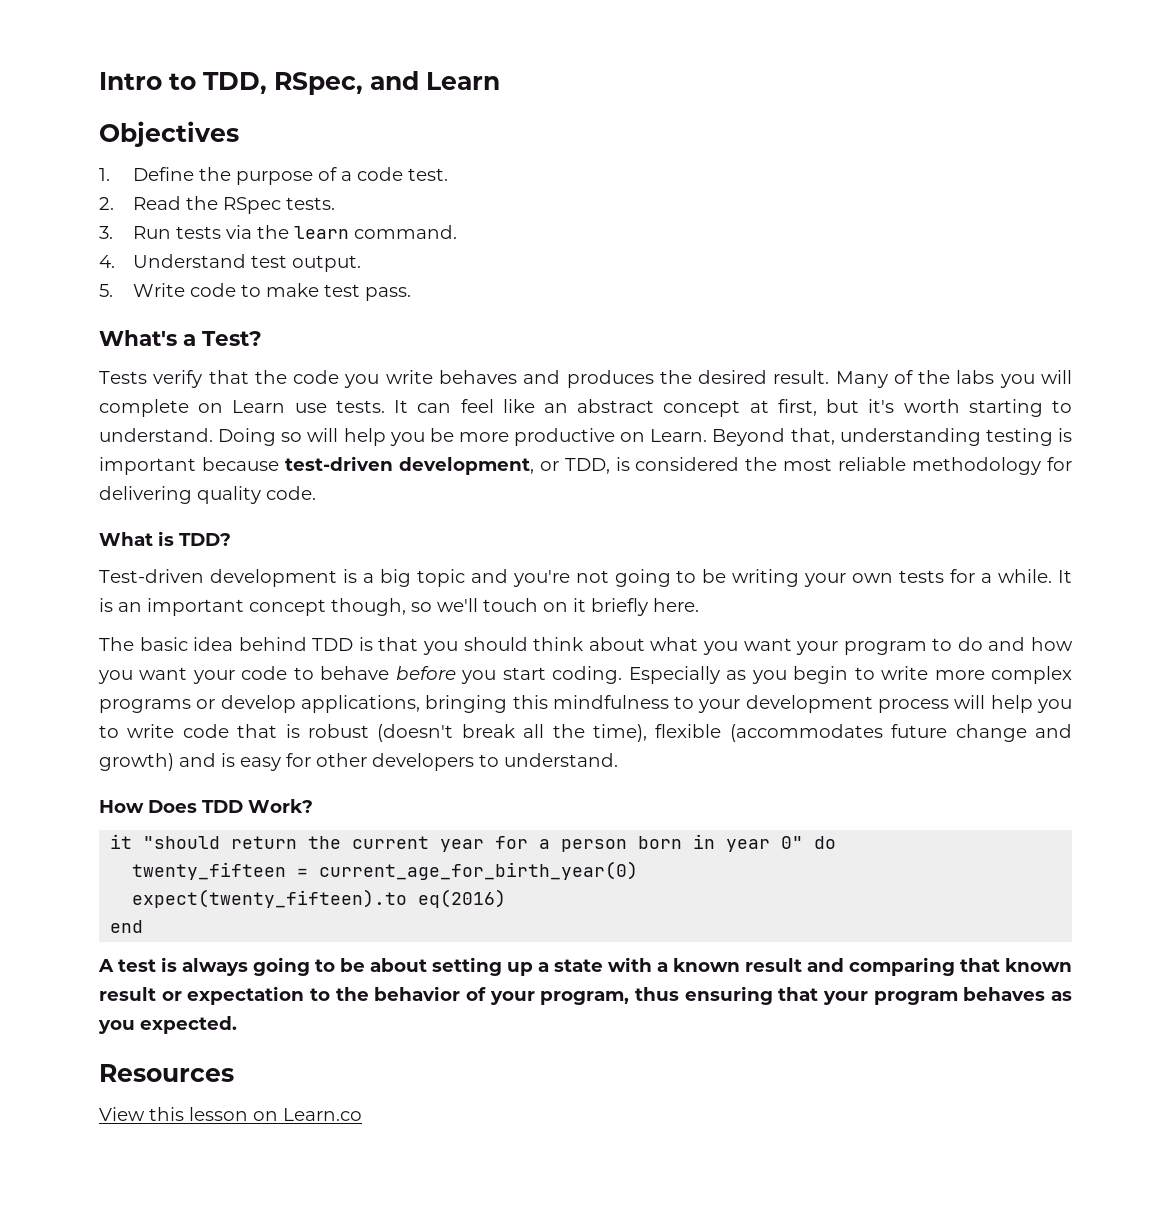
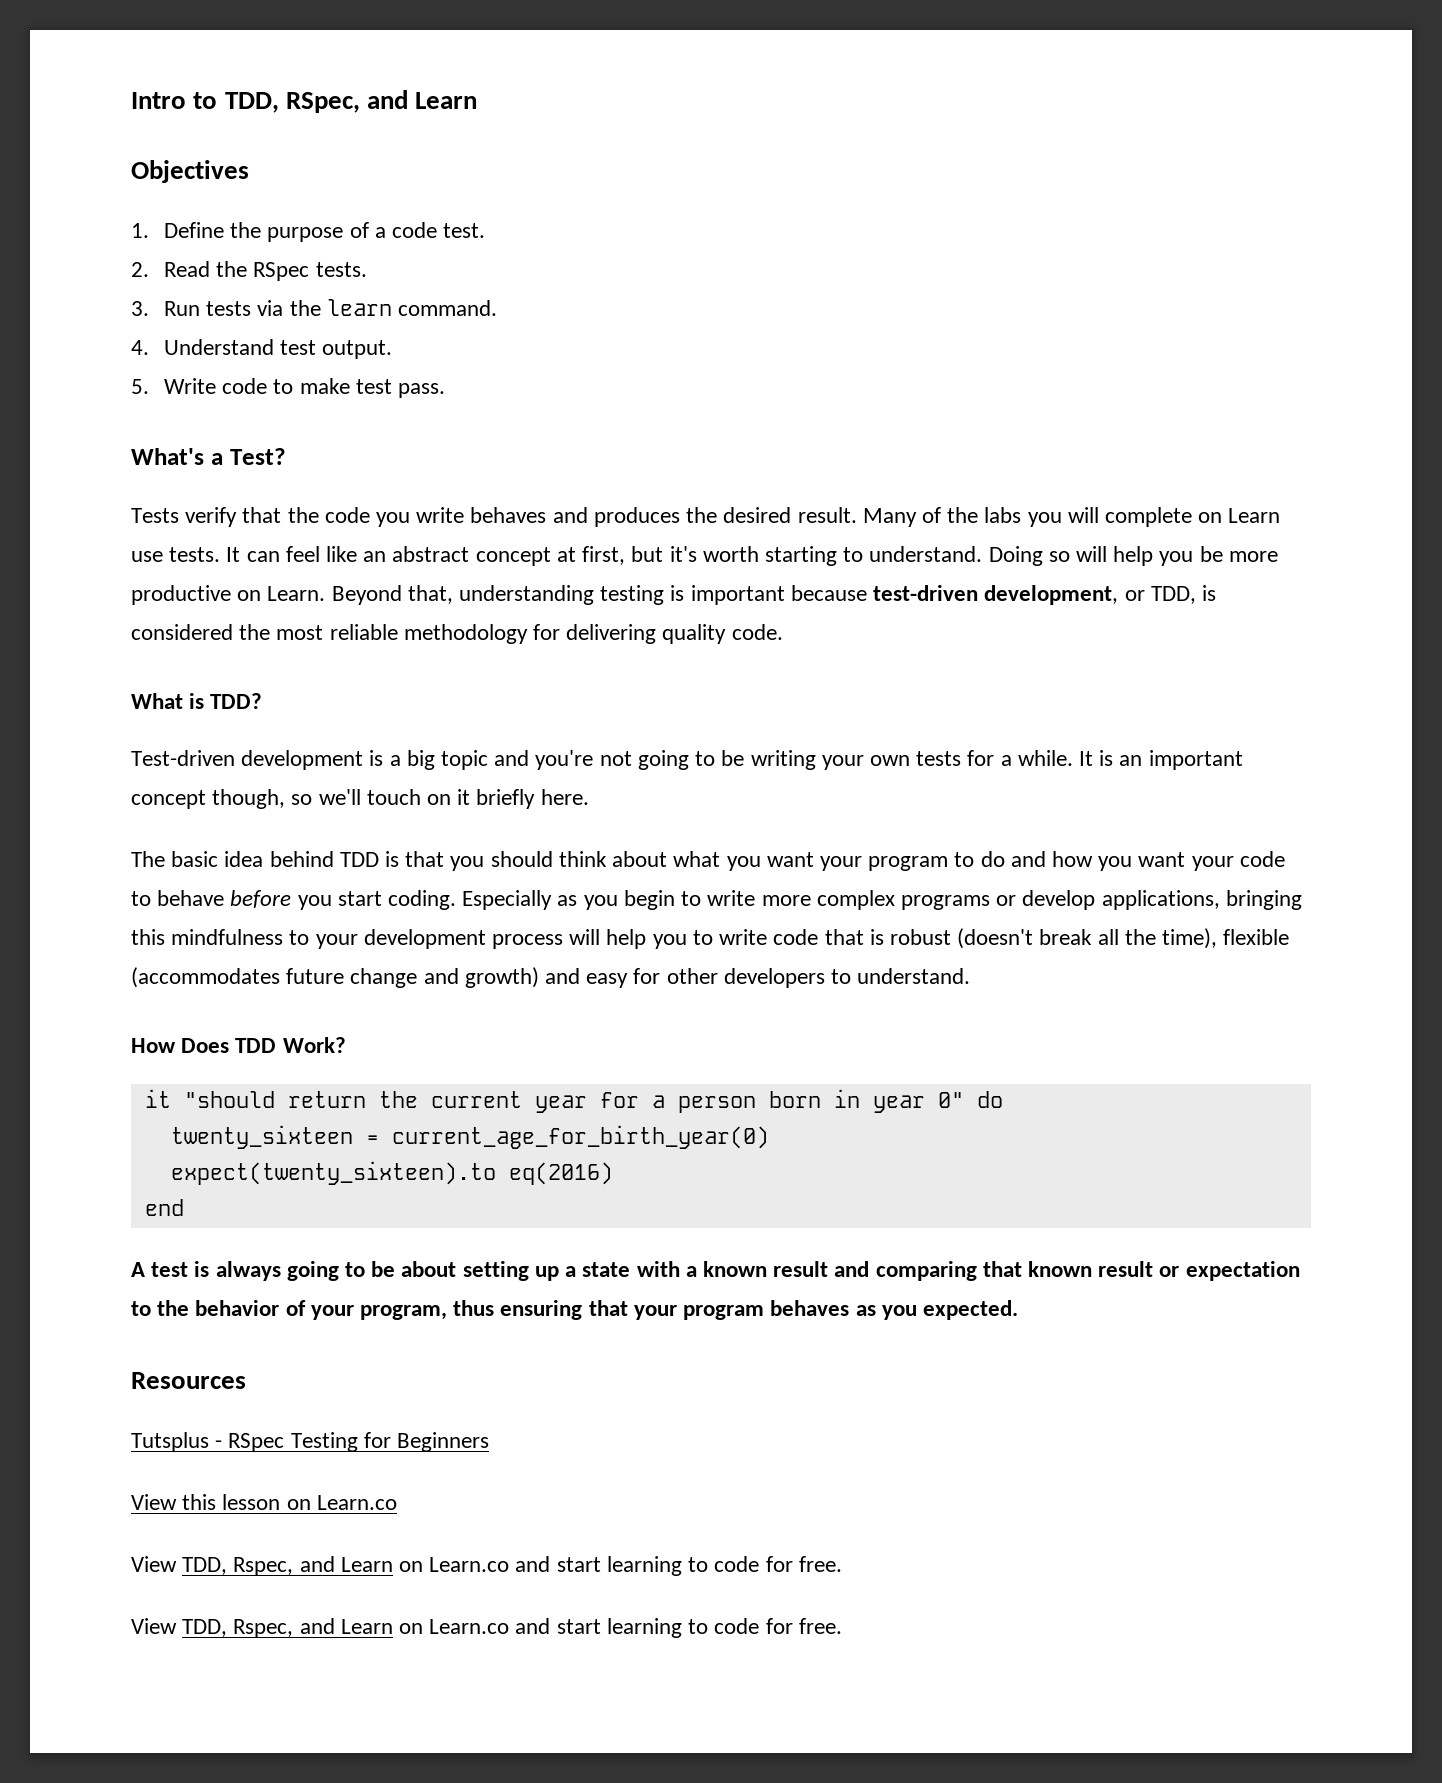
[221,753,235,767] is -> (581, 976) none
[132,862,287,880] twenty_fifteen -> [170,1125,353,1149] twenty_sixteen
[132,889,408,908] expect(twenty_fifteen).to -> [170,1161,496,1185] expect(twenty_sixteen).to
(234, 1073) none -> [131,1432,490,1452] // Tutsplus - RSpec Testing for Beginners
(362, 1114) none -> [131,1556,842,1576] [131,1618,842,1638] // View TDD, Rspec, and Learn on Learn.co and start learning to code for free. // View TDD, Rspec, and Learn on Learn.co and start learning to code for free.

